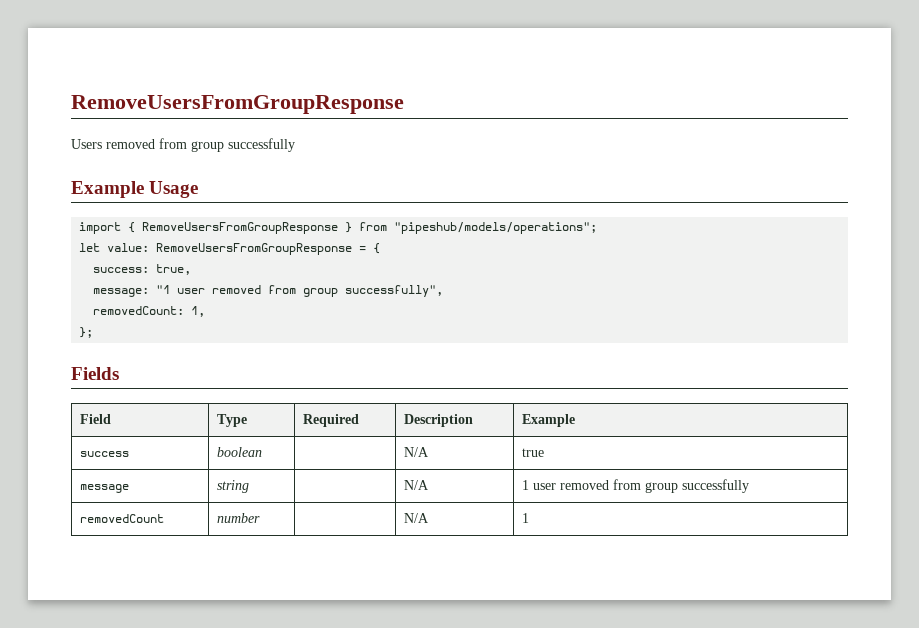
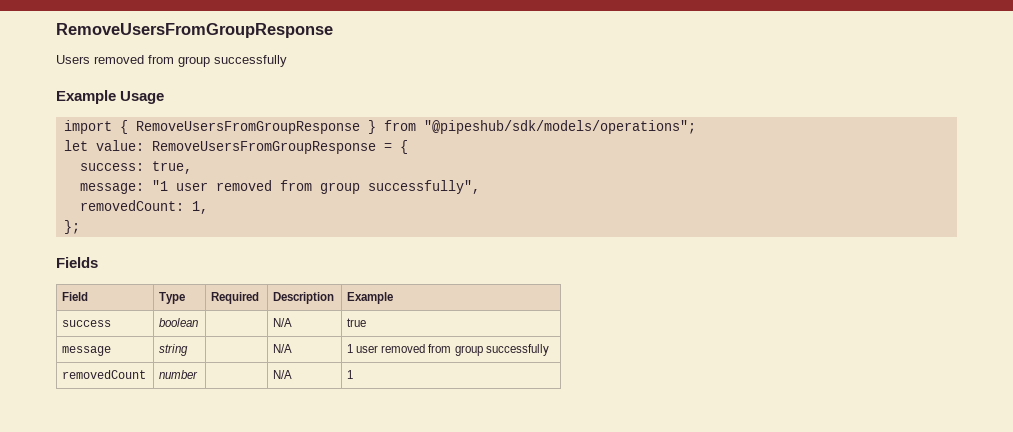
[394,222,598,234] "pipeshub/models/operations"; -> [423,120,696,134] "@pipeshub/sdk/models/operations";

